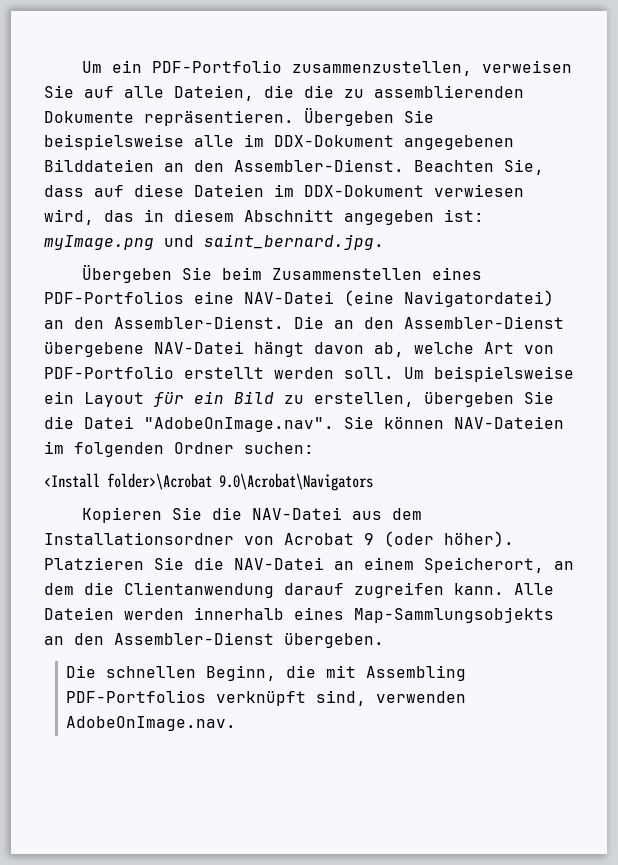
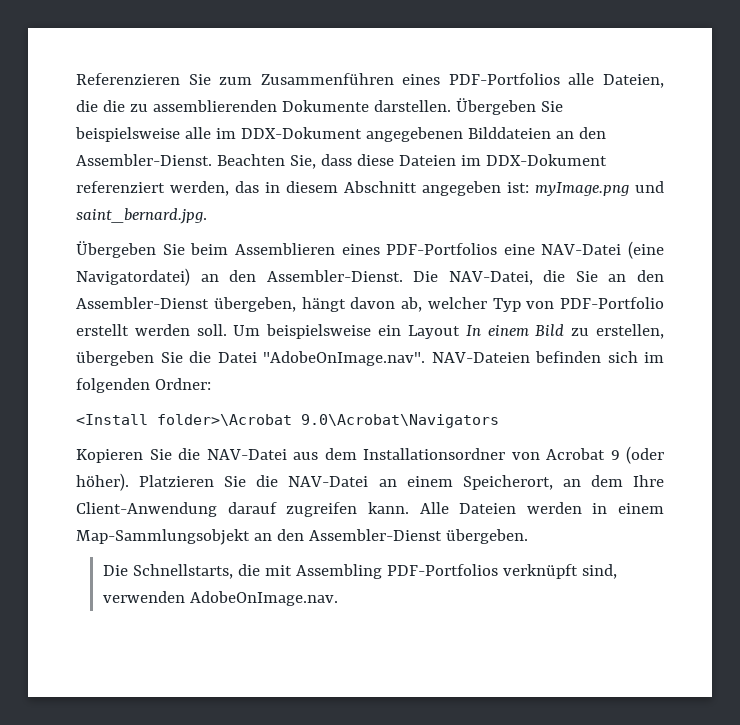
[81,60,572,76] [44,85,114,98] Um ein PDF-Portfolio zusammenzustellen, verweisen Sie auf -> [76,73,560,85] Referenzieren Sie zum Zusammenführen eines PDF-Portfolios
[144,110,294,126] repräsentieren. -> [373,100,451,112] darstellen.
[94,185,124,197] auf -> (352, 160) none
[434,184,524,197] [44,209,94,225] verwiesen wird, -> [76,181,229,196] referenziert werden,
[271,268,422,280] Zusammenstellen -> [234,243,335,255] Assemblieren
[334,316,564,329] [44,341,244,357] an den Assembler-Dienst übergebene NAV-Datei -> [448,270,664,285] [76,297,296,312] NAV-Datei, die Sie an den Assembler-Dienst übergeben,
[414,342,514,354] welche Art -> [427,297,521,312] welcher Typ
[154,391,224,407] für ein -> [465,325,529,336] In einem
[344,416,564,429] [44,441,314,457] Sie können NAV-Dateien im folgenden Ordner suchen: -> [431,351,664,363] [76,378,211,393] NAV-Dateien befinden sich im folgenden Ordner:
[84,582,274,598] die Clientanwendung -> [633,475,665,487] [76,502,217,517] Ihre Client-Anwendung
[194,607,554,623] innerhalb eines Map-Sammlungsobjekts -> [592,503,664,514] [76,529,250,545] in einem Map-Sammlungsobjekt
[106,665,277,681] schnellen Beginn, -> [133,564,234,579] Schnellstarts,

